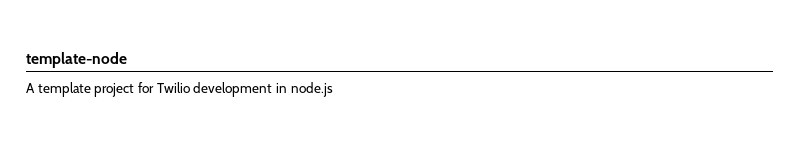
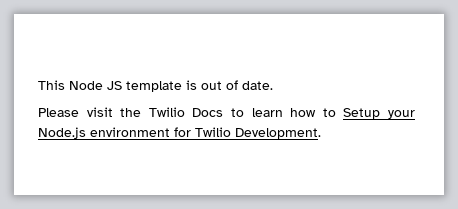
[26,52,127,68] [26,82,333,97] template-node // A template project for Twilio development in node.js -> [38,80,273,92] [38,107,415,119] [38,127,321,139] This Node JS template is out of date. // Please visit the Twilio Docs to learn how to Setup your Node.js environment for Twilio Development.

